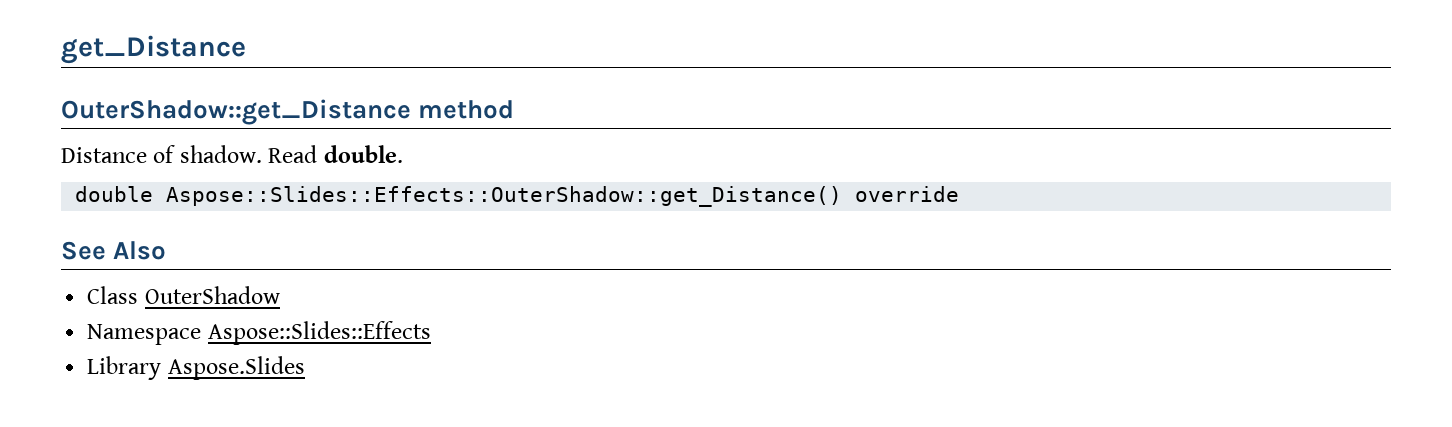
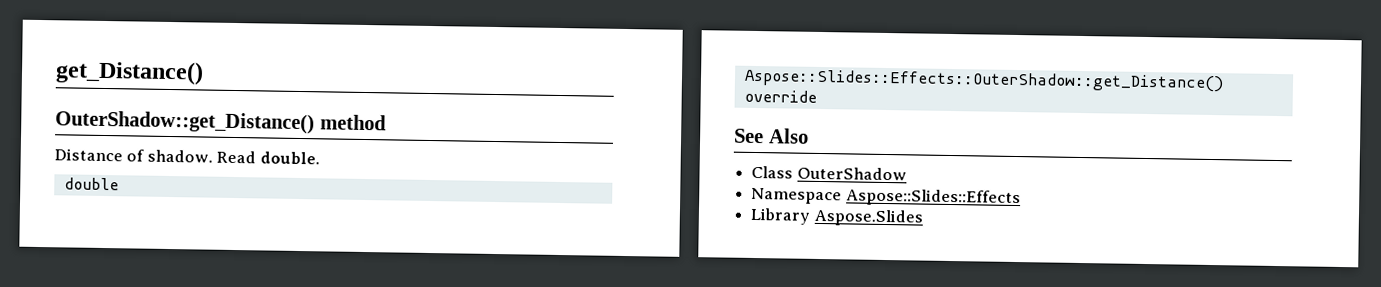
[61,35,246,64] [61,99,411,125] get_Distance // OuterShadow::get_Distance -> [55,60,204,86] [55,110,315,135] get_Distance() // OuterShadow::get_Distance()

